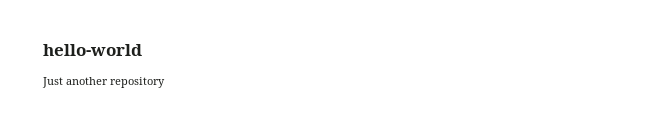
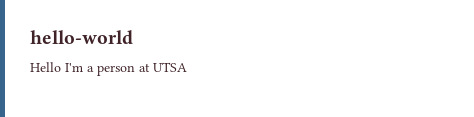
[42,77,165,88] Just another repository -> [30,62,187,76] Hello I'm a person at UTSA

